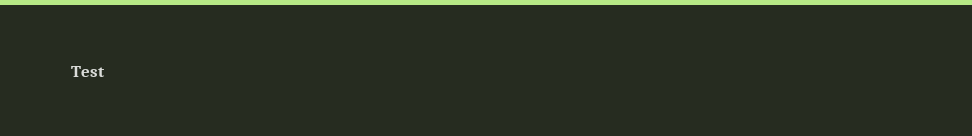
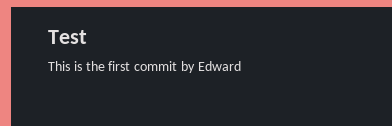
(105, 71) none -> [48,61,241,73] // This is the first commit by Edward

